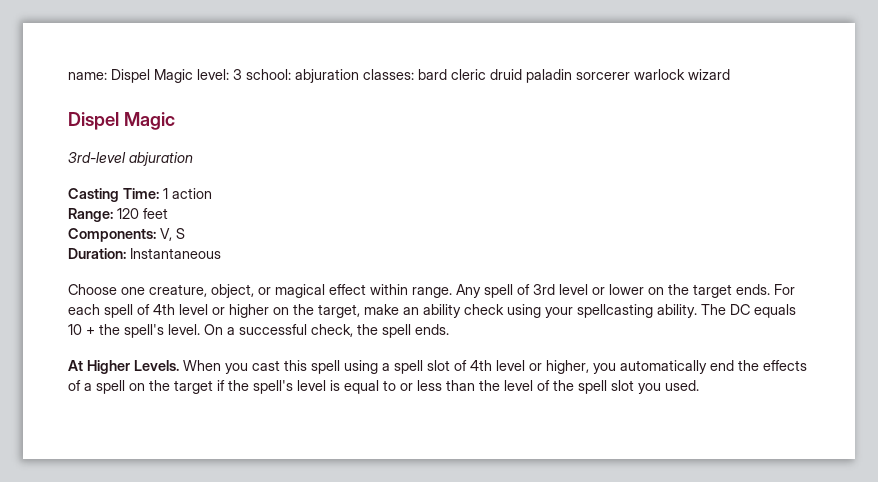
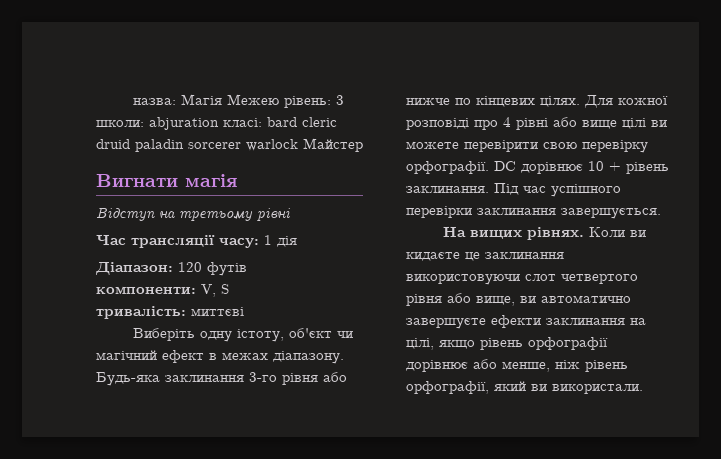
[68,69,414,83] name: Dispel Magic level: 3 school: abjuration classes: -> [132,94,344,108] [96,117,262,130] назва: Магія Межею рівень: 3 школи: abjuration класі:
[688,69,730,80] [68,112,175,130] [68,152,193,166] [68,188,212,202] [68,208,168,222] [68,228,185,242] [68,248,221,259] [68,284,795,298] [68,304,796,318] [68,324,449,338] [68,360,807,374] [68,380,699,394] wizard // Dispel Magic // 3rd-level abjuration // Casting Time: 1 action // Range: 120 feet // Components: V, S // Duration: Instantaneous // Choose one creature, object, or magical effect within range. Any spell of 3rd level or lower on the target ends. For each spell of 4th level or higher on the target, make an ability check using your spellcasting ability. The DC equals 10 + the spell's level. On a successful check, the spell ends. // At Higher Levels. When you cast this spell using a spell slot of 4th level or higher, you automatically end the effects of a spell on the target if the spell's level is equal to or less than the level of the spell slot you used. -> [303,138,363,152] [96,174,238,187] [96,208,290,222] [96,234,297,248] [95,262,247,276] [96,284,229,297] [96,306,244,319] [132,328,353,342] [96,350,344,364] [96,372,347,386] [406,95,668,108] [406,117,667,130] [406,140,648,153] [406,161,669,174] [406,183,621,197] [406,206,661,219] [442,226,646,240] [406,252,564,261] [406,274,638,285] [406,293,631,306] [406,315,646,329] [406,337,608,350] [406,359,628,372] [406,381,643,394] Майстер // Вигнати магія // Відступ на третьому рівні // Час трансляції часу: 1 дія // Діапазон: 120 футів // компоненти: V, S // тривалість: миттєві // Виберіть одну істоту, об'єкт чи магічний ефект в межах діапазону. Будь-яка заклинання 3-го рівня або нижче по кінцевих цілях. Для кожної розповіді про 4 рівні або вище цілі ви можете перевірити свою перевірку орфографії. DC дорівнює 10 + рівень заклинання. Під час успішного перевірки заклинання завершується. // На вищих рівнях. Коли ви кидаєте це заклинання використовуючи слот четвертого рівня або вище, ви автоматично завершуєте ефекти заклинання на цілі, якщо рівень орфографії дорівнює або менше, ніж рівень орфографії, який ви використали.

